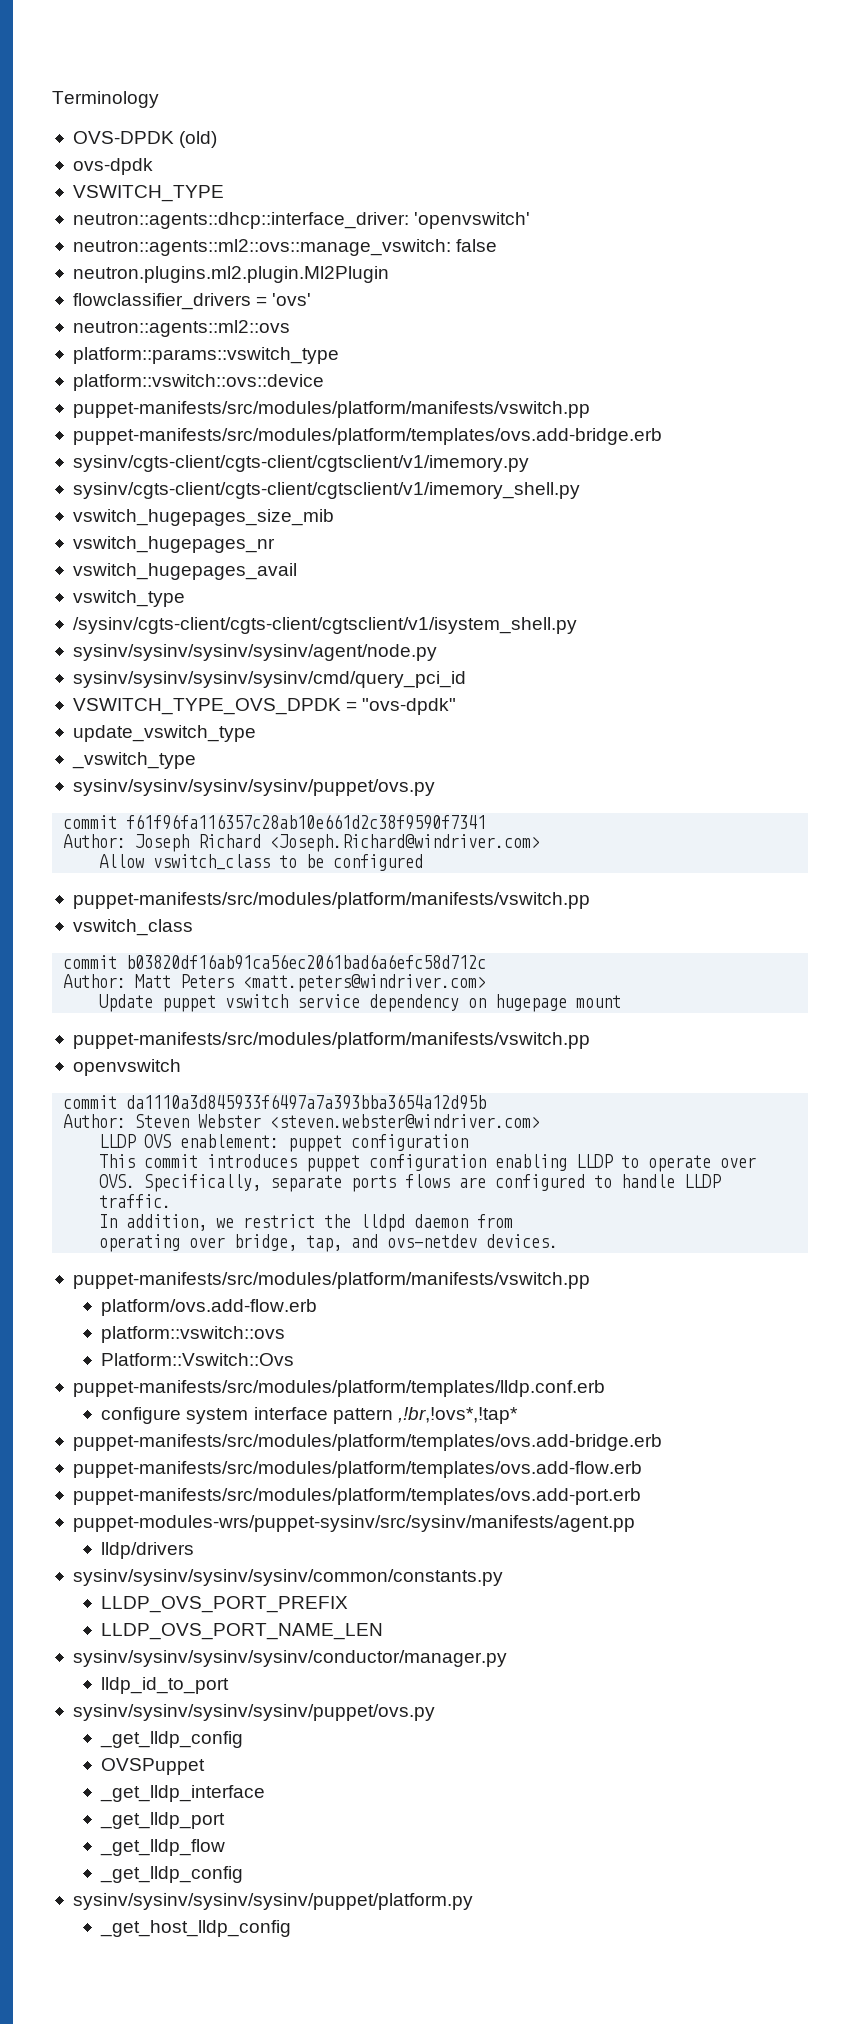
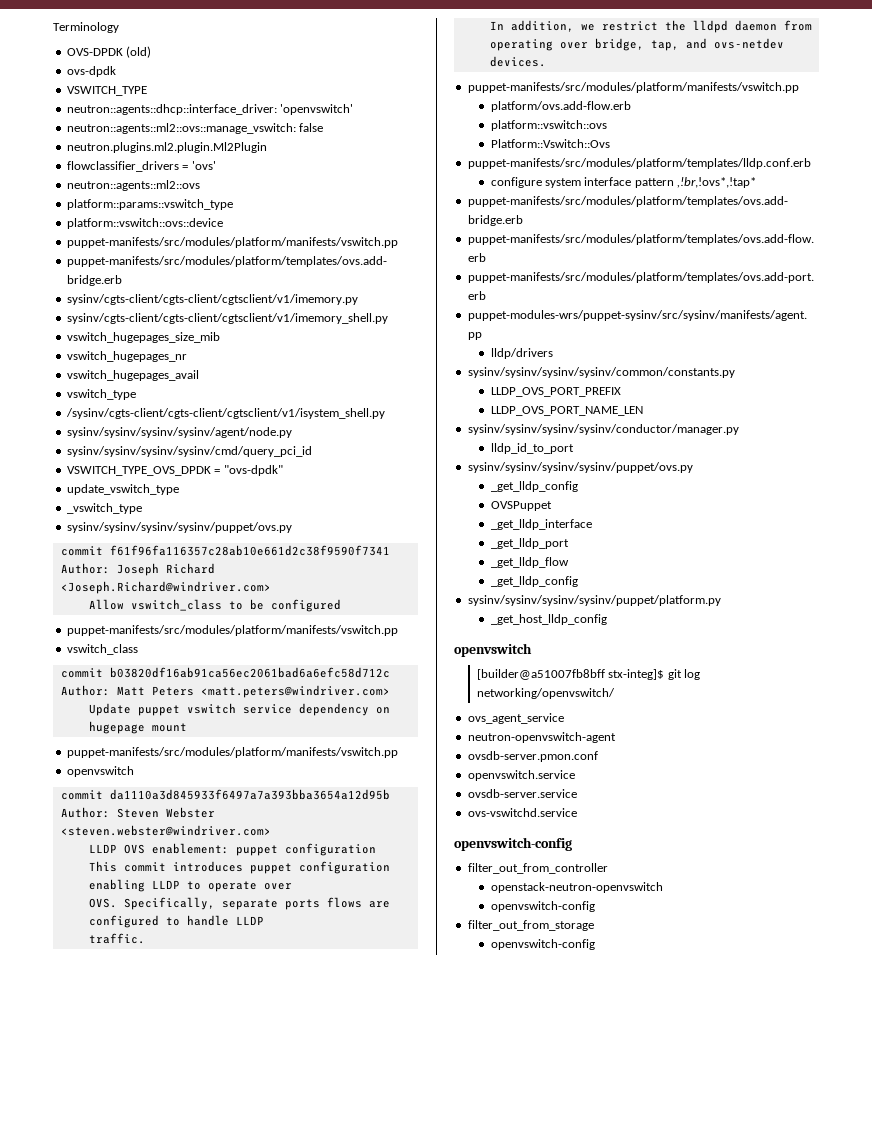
(292, 1928) none -> [454,643,532,657] [476,669,700,680] [476,688,615,699] [467,713,564,724] [467,732,616,743] [467,751,598,762] [467,770,575,781] [467,789,577,798] [467,808,577,817] [454,837,572,851] [467,863,608,874] [490,882,663,893] [490,901,595,912] [467,920,594,931] [490,939,595,950] // openvswitch // [builder@a51007fb8bff stx-integ]$ git log networking/openvswitch/ // ovs_agent_service // neutron-openvswitch-agent // ovsdb-server.pmon.conf // openvswitch.service // ovsdb-server.service // ovs-vswitchd.service // openvswitch-config // filter_out_from_controller // openstack-neutron-openvswitch // openvswitch-config // filter_out_from_storage // openvswitch-config

